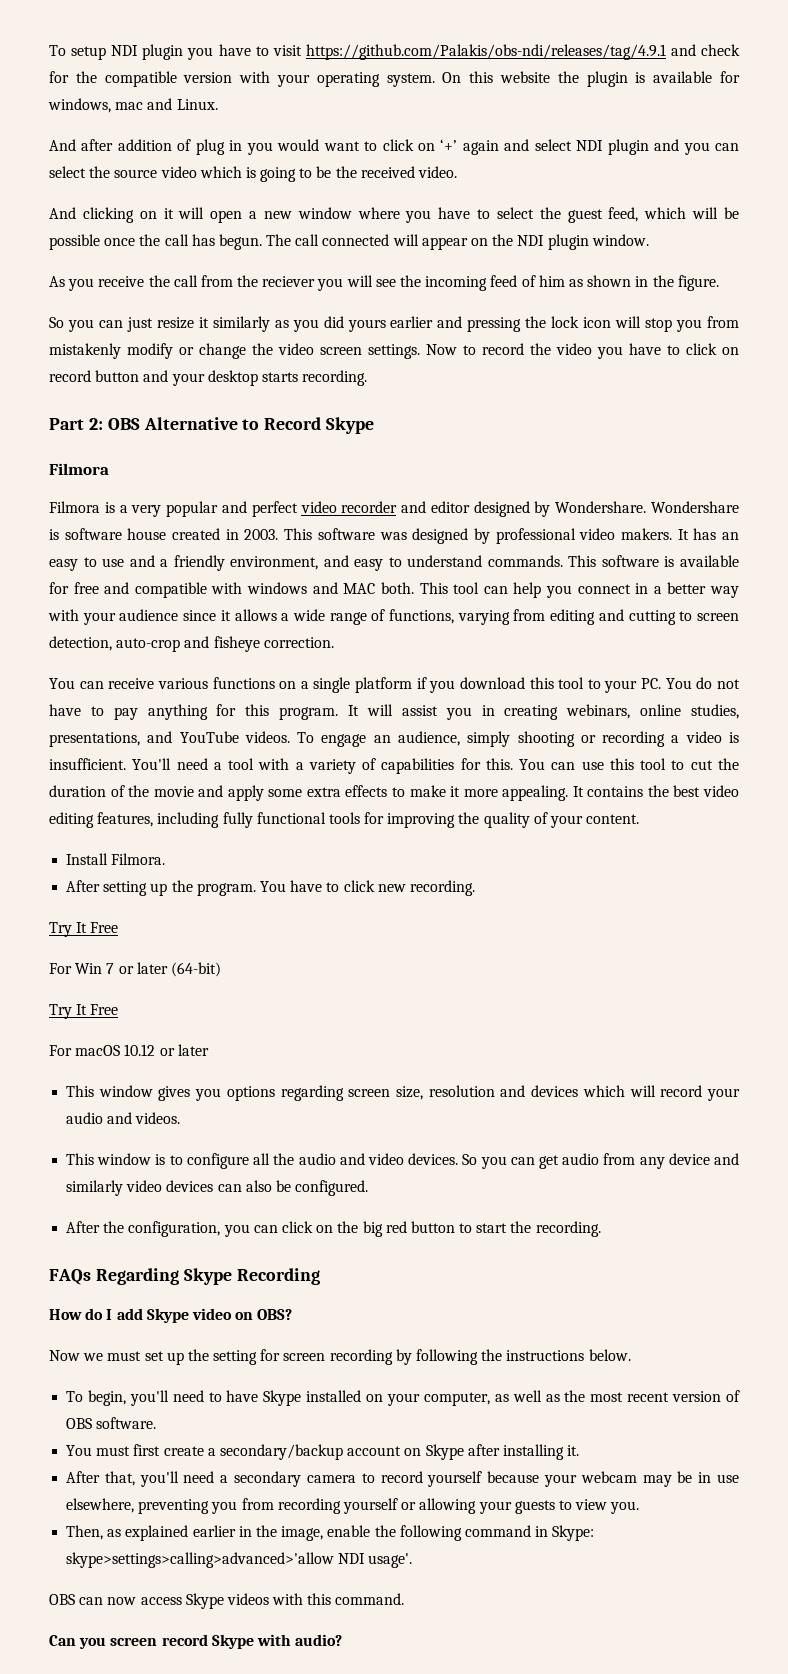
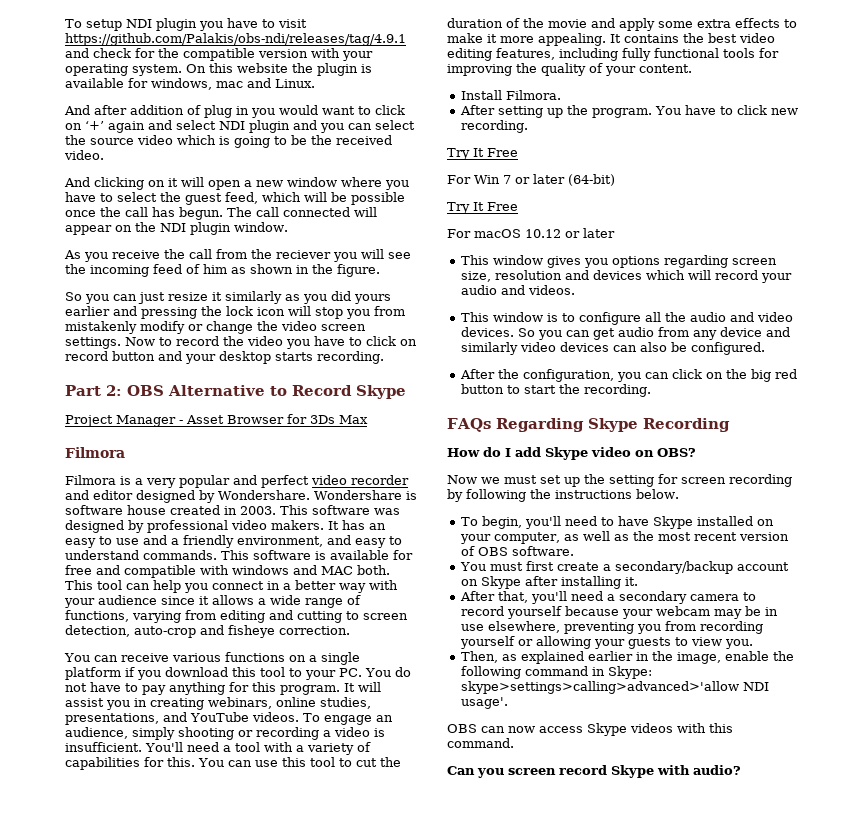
(375, 425) none -> [65,414,368,427] // Project Manager - Asset Browser for 3Ds Max

